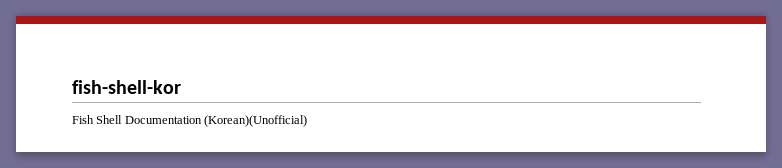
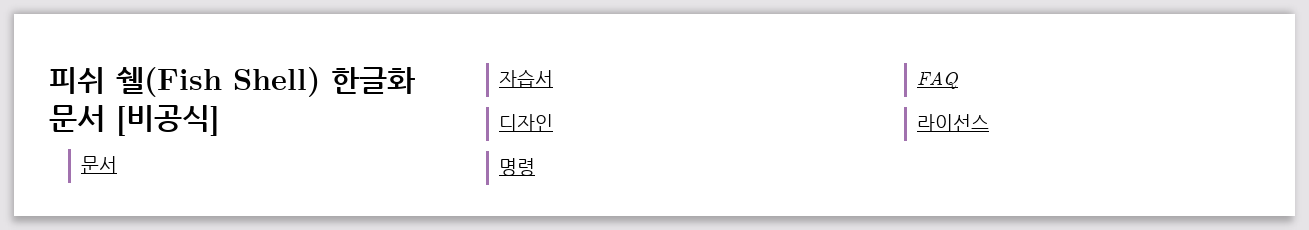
[72,80,181,94] [72,115,308,127] fish-shell-kor // Fish Shell Documentation (Korean)(Unofficial) -> [49,67,415,97] [49,105,220,136] [81,156,118,174] [499,69,554,88] [499,114,554,132] [499,158,536,176] [917,71,959,89] [917,114,990,132] 피쉬 쉘(Fish Shell) 한글화 문서 [비공식] // 문서 // 자습서 // 디자인 // 명령 // FAQ // 라이선스

